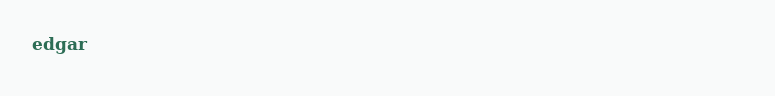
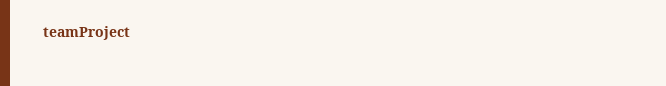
[32,37,88,54] edgar -> [43,26,130,40] teamProject

